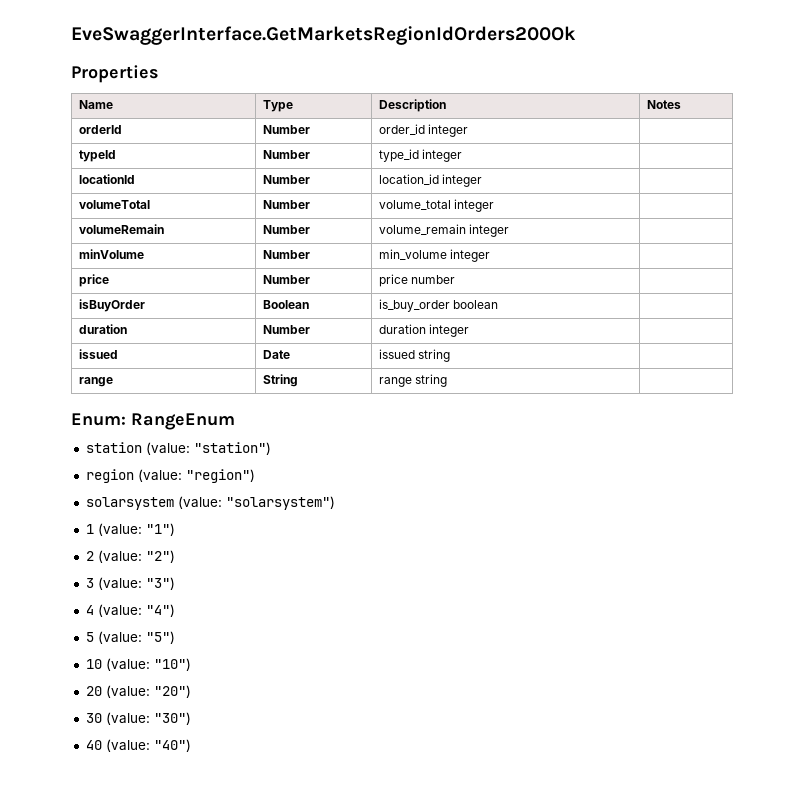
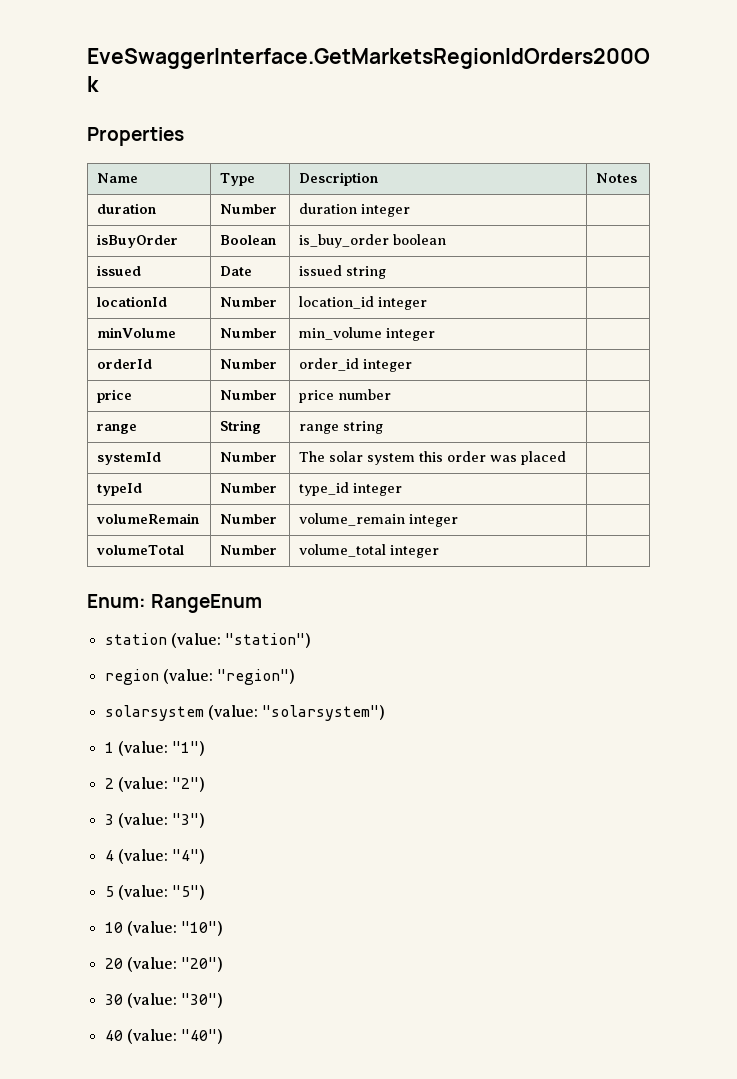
[78,125,122,134] [262,125,310,134] [378,124,469,137] [78,150,116,162] [262,150,310,159] [378,149,463,162] orderId | Number | order_id integer | // typeId | Number | type_id integer -> [96,203,156,214] [219,204,277,214] [298,203,410,217] [96,234,178,248] [219,235,276,245] [298,234,446,248] [96,265,141,276] [219,266,252,276] [298,265,386,279] duration | Number | duration integer | // isBuyOrder | Boolean | is_buy_order boolean | // issued | Date | issued string
[78,200,150,209] [262,200,310,209] [378,200,451,210] volumeTotal | Number | volume_total -> [96,327,176,338] [219,328,277,338] [298,327,435,341] [96,359,152,369] [219,359,277,369] [298,358,412,372] [96,389,132,403] [219,390,277,400] [298,389,391,403] [96,424,137,434] [219,420,261,434] [298,421,383,434] [96,452,161,465] [219,452,277,462] [298,451,566,465] [96,483,142,496] [219,483,277,493] [298,482,349,496] minVolume | Number | min_volume integer | // orderId | Number | order_id integer | // price | Number | price number | // range | String | range string | // systemId | Number | The solar system this order was placed | // typeId | Number | type_id
[78,249,144,259] [262,250,310,259] [378,249,491,262] [78,274,109,287] [262,275,310,284] [378,274,456,287] [78,299,145,312] [262,300,309,309] [378,299,499,312] [78,324,127,334] [262,325,310,334] [378,324,470,337] [78,349,118,359] [262,350,290,359] [378,349,451,362] [78,377,113,387] [262,374,298,387] [378,374,448,387] minVolume | Number | min_volume integer | // price | Number | price number | // isBuyOrder | Boolean | is_buy_order boolean | // duration | Number | duration integer | // issued | Date | issued string | // range | String | range string | -> [95,545,184,555] [219,545,277,555] [298,544,439,558] volumeTotal | Number | volume_total integer |

